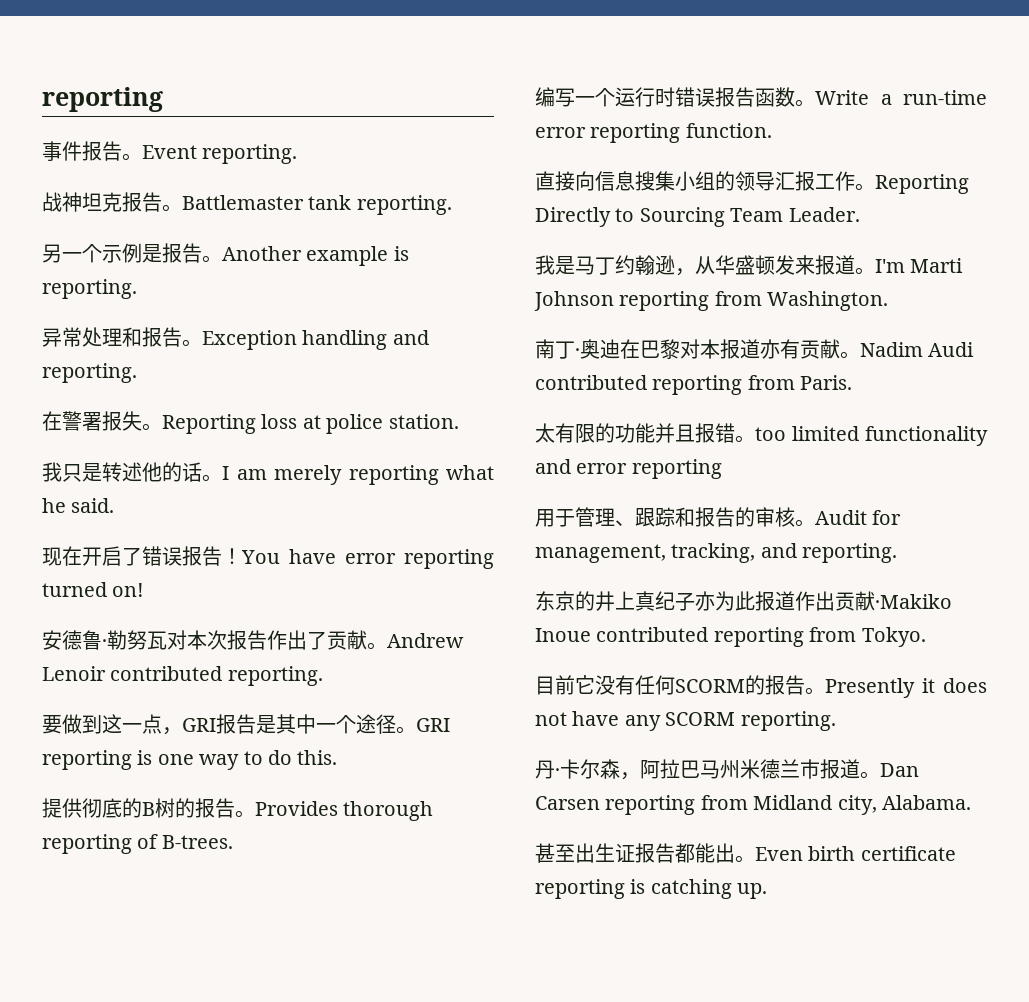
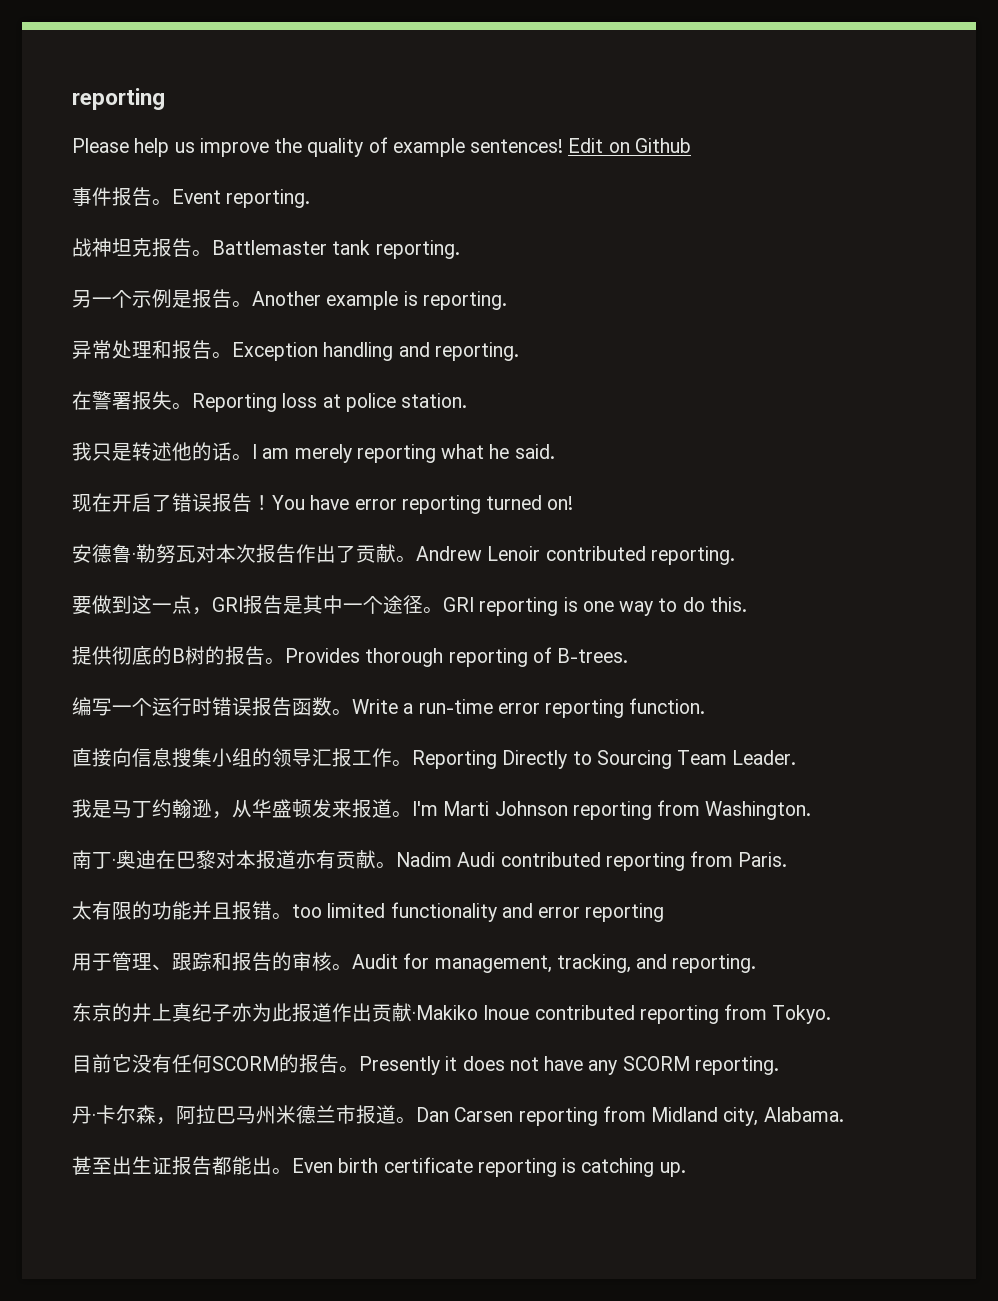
[42,87,163,112] reporting -> [72,88,165,110] [72,137,691,157] reporting // Please help us improve the quality of example sentences! Edit on Github

